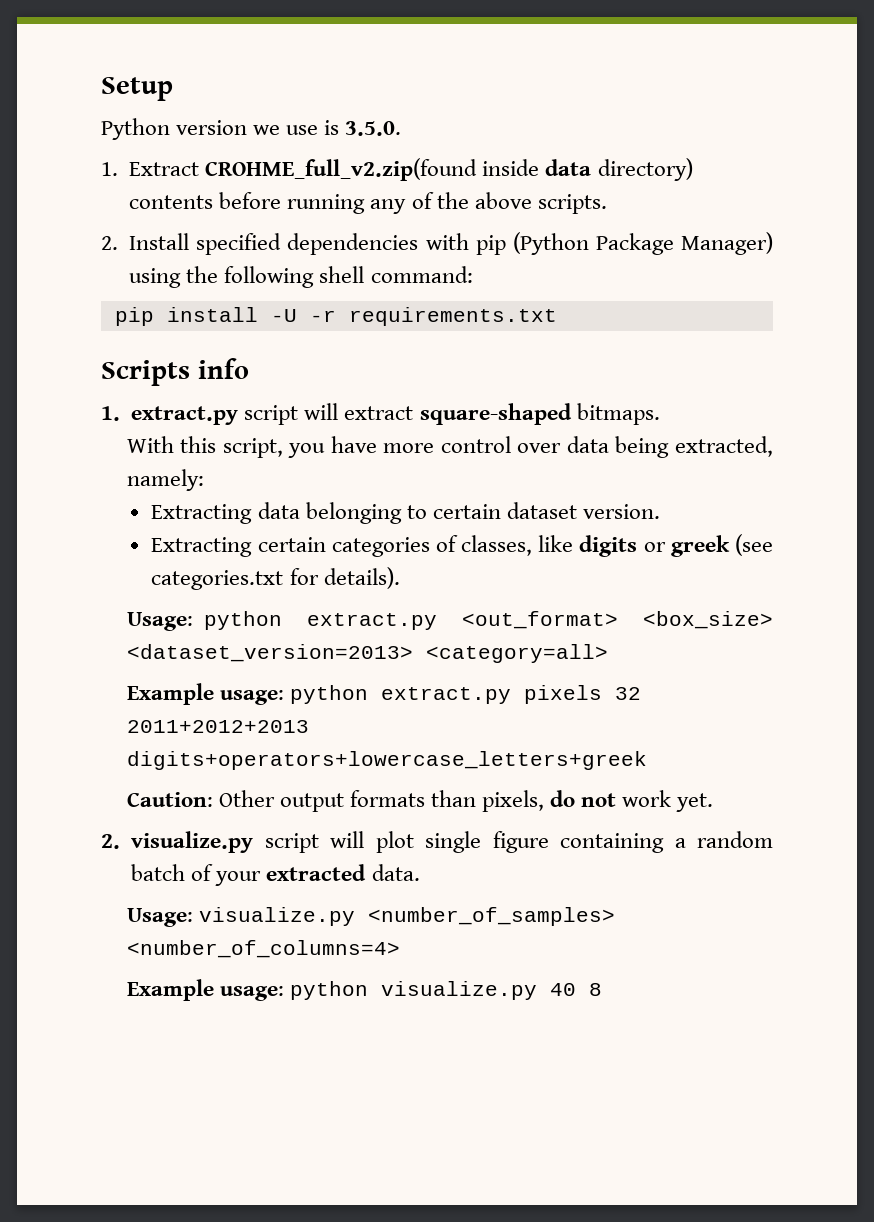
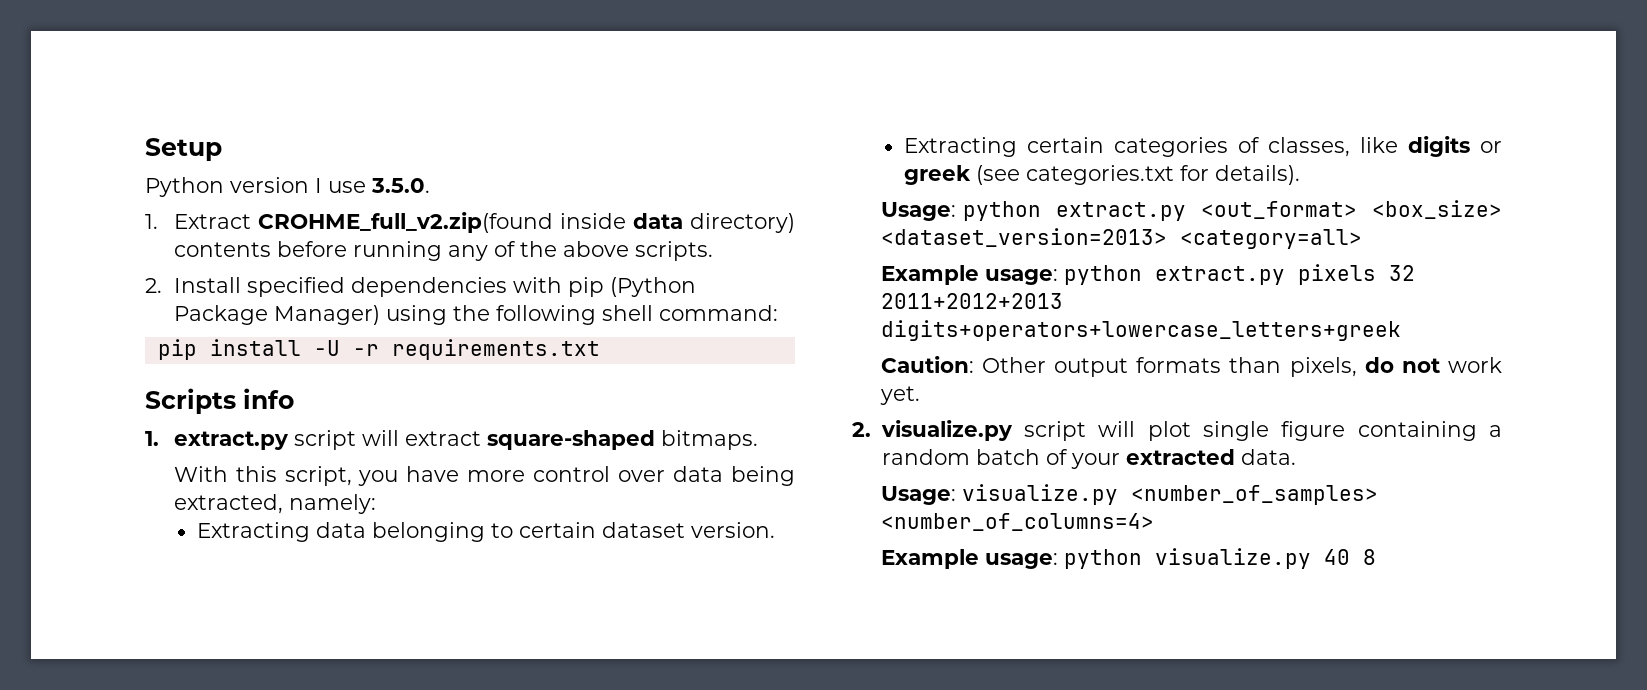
[253,120,340,135] we use is -> [315,178,366,193] I use

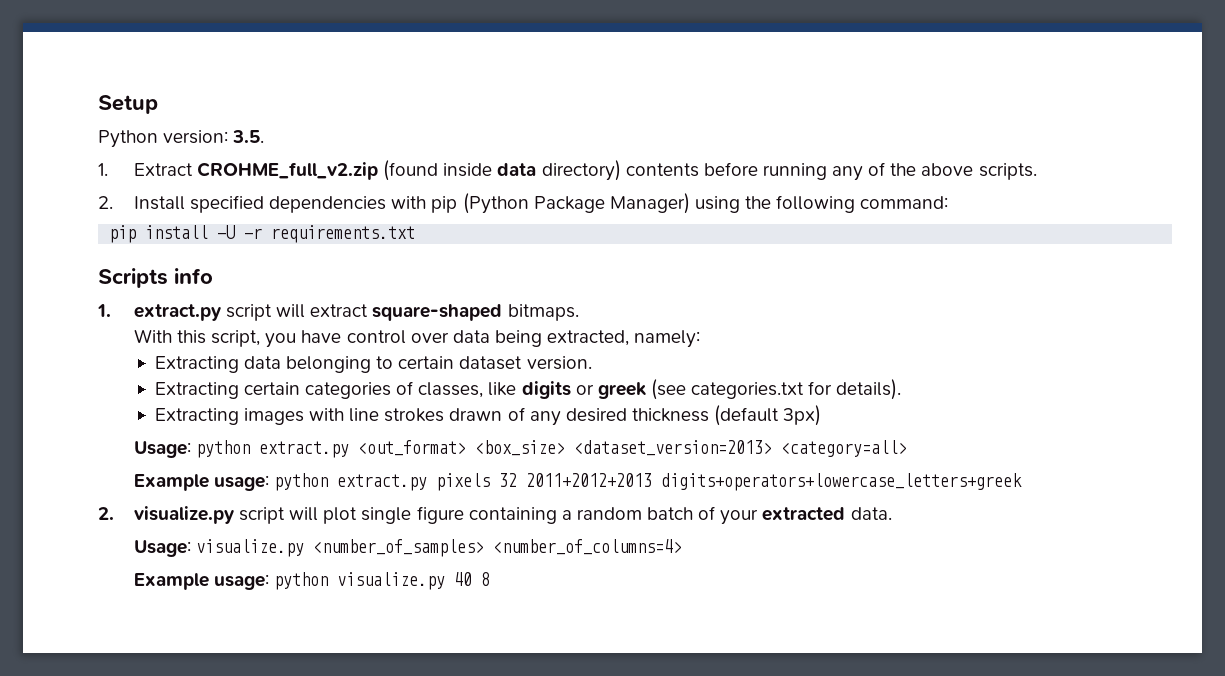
[230,177,430,193] version I use 3.5.0. -> [163,130,265,144] version: 3.5.
[257,212,553,233] CROHME_full_v2.zip(found -> [197,160,439,181] CROHME_full_v2.zip (found
[601,305,653,321] shell -> (856, 204) none
[467,470,526,482] more -> (342, 336) none
(1301, 175) none -> [154,405,822,426] // Extracting images with line strokes drawn of any desired thickness (default 3px)
[880,356,1502,377] [879,386,920,405] // Caution: Other output formats than pixels, do not work yet. -> (1023, 482) none

